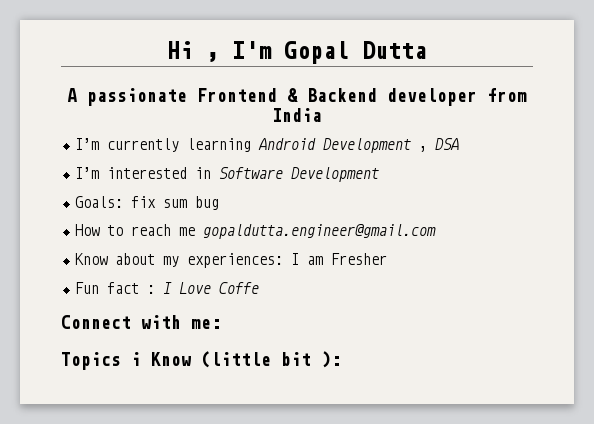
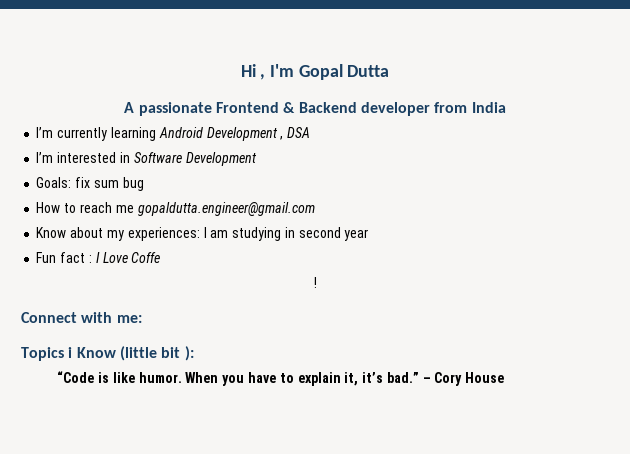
[330,253,387,265] Fresher -> [232,227,369,241] studying in second year
(259, 288) none -> [313,277,317,288] // !
(341, 359) none -> [57,371,505,386] // “Code is like humor. When you have to explain it, it’s bad.” – Cory House

